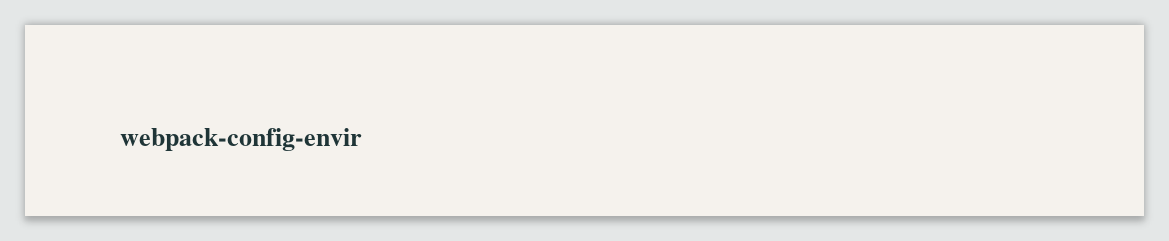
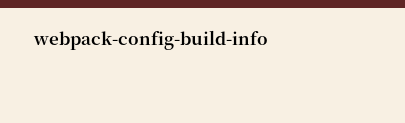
[120,128,362,151] webpack-config-envir -> [33,30,268,50] webpack-config-build-info

